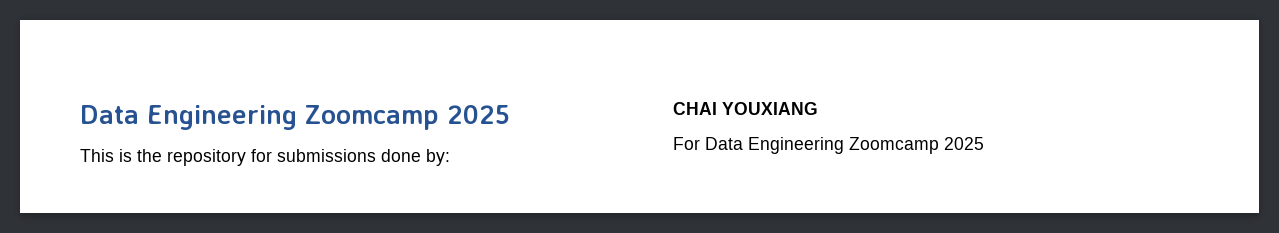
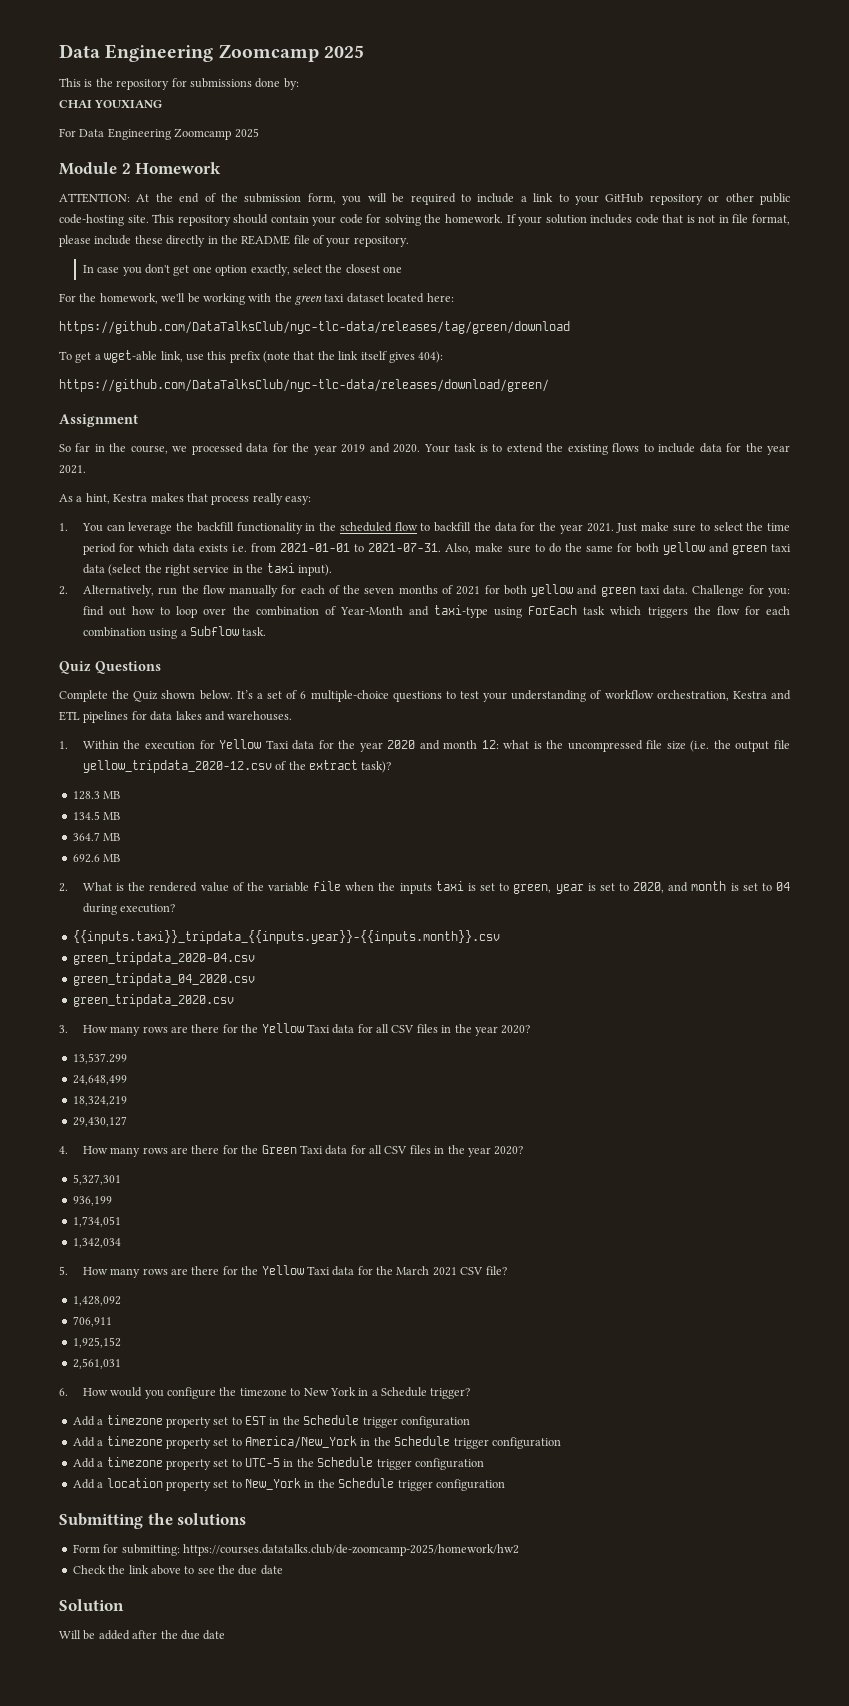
(984, 143) none -> [59,162,222,175] [59,193,791,205] [59,214,790,226] [59,235,409,247] [82,264,403,276] [59,293,454,305] [59,321,570,334] [59,350,444,363] [59,379,549,392] [59,414,138,427] [59,443,790,455] [59,465,86,474] [59,493,311,505] [59,522,790,534] [82,542,791,555] [82,563,332,576] [59,584,790,597] [82,605,790,618] [82,626,267,639] [59,661,161,674] [59,690,791,702] [59,711,293,723] [59,739,790,752] [82,760,392,773] [72,791,121,800] [72,811,121,820] [72,832,121,841] [72,854,121,863] [59,881,790,894] [82,903,176,915] [72,930,500,944] [72,952,255,965] [72,973,255,986] [72,994,234,1007] [59,1023,531,1036] [72,1053,127,1064] [72,1075,127,1085] [72,1096,127,1106] [72,1116,127,1127] [59,1145,524,1157] [72,1174,121,1185] [72,1196,112,1206] [72,1216,121,1227] [72,1238,121,1248] [59,1265,507,1278] [72,1296,121,1306] [72,1316,112,1327] [72,1337,121,1348] [72,1358,121,1369] [59,1387,471,1399] [72,1415,470,1428] [72,1436,561,1449] [72,1457,484,1470] [72,1478,505,1491] [59,1513,247,1529] [72,1544,519,1556] [72,1565,283,1575] [59,1599,124,1611] [59,1630,226,1640] // Module 2 Homework // ATTENTION: At the end of the submission form, you will be required to include a link to your GitHub repository or other public code-hosting site. This repository should contain your code for solving the homework. If your solution includes code that is not in file format, please include these directly in the README file of your repository. // In case you don't get one option exactly, select the closest one // For the homework, we'll be working with the green taxi dataset located here: // https://github.com/DataTalksClub/nyc-tlc-data/releases/tag/green/download // To get a wget-able link, use this prefix (note that the link itself gives 404): // https://github.com/DataTalksClub/nyc-tlc-data/releases/download/green/ // Assignment // So far in the course, we processed data for the year 2019 and 2020. Your task is to extend the existing flows to include data for the year 2021. // As a hint, Kestra makes that process really easy: // 1. You can leverage the backfill functionality in the scheduled flow to backfill the data for the year 2021. Just make sure to select the time period for which data exists i.e. from 2021-01-01 to 2021-07-31. Also, make sure to do the same for both yellow and green taxi data (select the right service in the taxi input). // 2. Alternatively, run the flow manually for each of the seven months of 2021 for both yellow and green taxi data. Challenge for you: find out how to loop over the combination of Year-Month and taxi-type using ForEach task which triggers the flow for each combination using a Subflow task. // Quiz Questions // Complete the Quiz shown below. It’s a set of 6 multiple-choice questions to test your understanding of workflow orchestration, Kestra and ETL pipelines for data lakes and warehouses. // 1. Within the execution for Yellow Taxi data for the year 2020 and month 12: what is the uncompressed file size (i.e. the output file yellow_tripdata_2020-12.csv of the extract task)? // 128.3 MB // 134.5 MB // 364.7 MB // 692.6 MB // 2. What is the rendered value of the variable file when the inputs taxi is set to green, year is set to 2020, and month is set to 04 during execution? // {{inputs.taxi}}_tripdata_{{inputs.year}}-{{inputs.month}}.csv // green_tripdata_2020-04.csv // green_tripdata_04_2020.csv // green_tripdata_2020.csv // 3. How many rows are there for the Yellow Taxi data for all CSV files in the year 2020? // 13,537.299 // 24,648,499 // 18,324,219 // 29,430,127 // 4. How many rows are there for the Green Taxi data for all CSV files in the year 2020? // 5,327,301 // 936,199 // 1,734,051 // 1,342,034 // 5. How many rows are there for the Yellow Taxi data for the March 2021 CSV file? // 1,428,092 // 706,911 // 1,925,152 // 2,561,031 // 6. How would you configure the timezone to New York in a Schedule trigger? // Add a timezone property set to EST in the Schedule trigger configuration // Add a timezone property set to America/New_York in the Schedule trigger configuration // Add a timezone property set to UTC-5 in the Schedule trigger configuration // Add a location property set to New_York in the Schedule trigger configuration // Submitting the solutions // Form for submitting: https://courses.datatalks.club/de-zoomcamp-2025/homework/hw2 // Check the link above to see the due date // Solution // Will be added after the due date

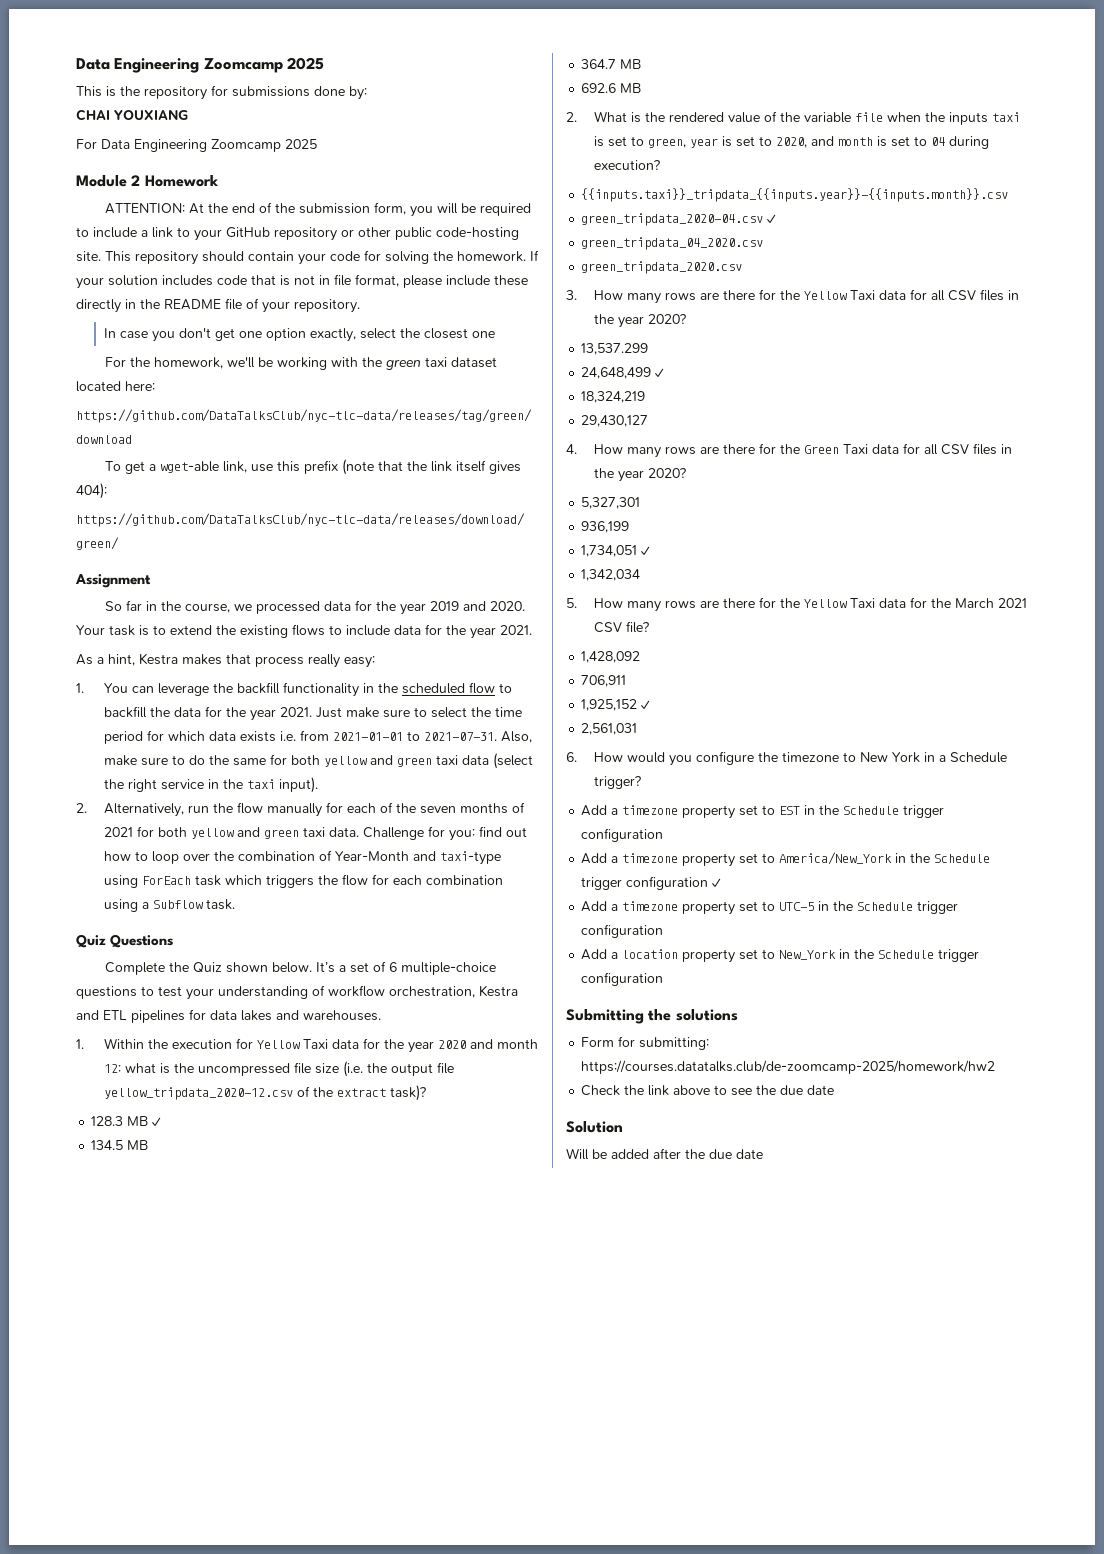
(121, 795) none -> [152,1117,162,1127] ✓
(255, 958) none -> [767,214,777,224] ✓
(127, 1080) none -> [655,368,665,378] ✓
(121, 1221) none -> [641,546,651,556] ✓
(121, 1342) none -> [641,700,651,710] ✓
(561, 1443) none -> [712,878,722,888] ✓

